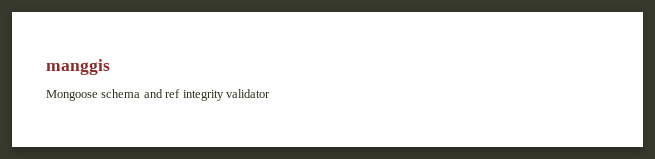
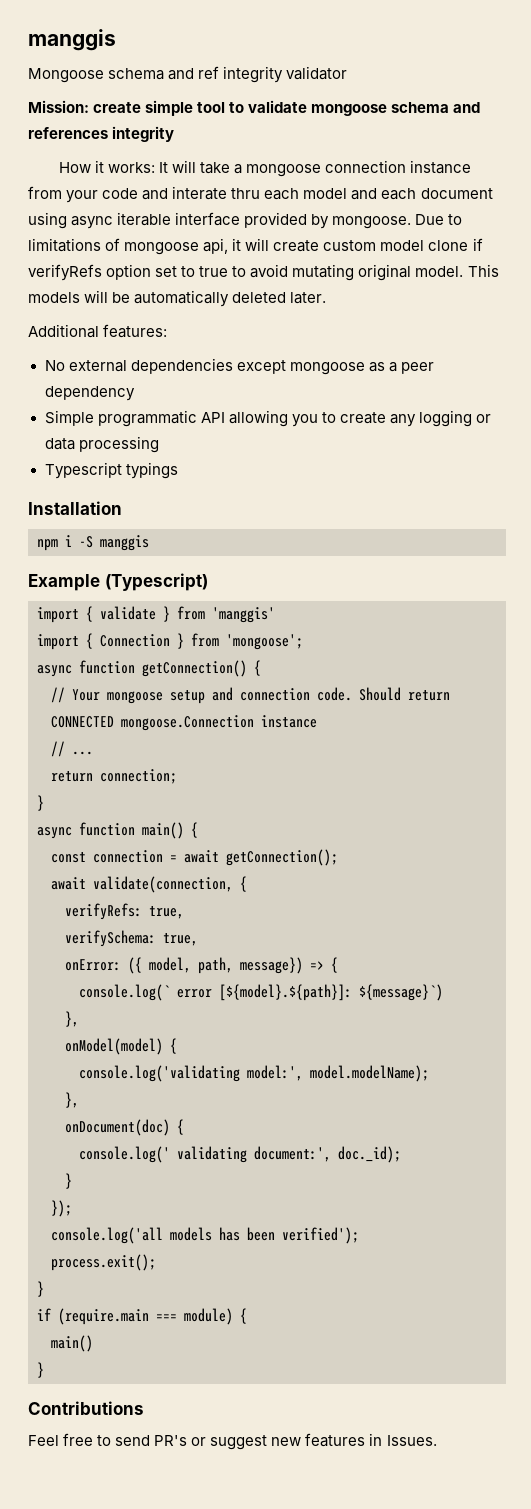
(270, 93) none -> [28,100,481,116] [28,126,175,142] [58,160,471,177] [28,186,493,203] [28,212,463,229] [28,238,483,255] [28,264,499,281] [28,290,327,307] [28,324,168,338] [44,358,434,375] [44,386,135,401] [44,410,491,427] [44,436,159,453] [44,462,178,479] [28,501,122,515] [37,535,149,551] [28,573,208,591] [37,606,275,623] [37,633,303,650] [37,660,261,677] [51,687,450,704] [51,715,317,731] [51,741,93,757] [51,769,177,784] [37,795,44,811] [37,822,198,839] [51,849,338,866] [51,876,247,893] [65,903,184,920] [65,930,198,947] [65,957,338,974] [79,984,443,1001] [65,1011,79,1027] [65,1038,177,1055] [79,1065,429,1082] [65,1092,79,1108] [65,1119,184,1136] [79,1146,401,1163] [65,1173,72,1189] [51,1200,72,1217] [51,1227,359,1244] [51,1254,156,1271] [37,1281,44,1297] [37,1308,247,1325] [51,1335,93,1352] [37,1362,44,1378] [28,1401,144,1415] [28,1433,437,1450] // Mission: create simple tool to validate mongoose schema and references integrity // How it works: It will take a mongoose connection instance from your code and interate thru each model and each document using async iterable interface provided by mongoose. Due to limitations of mongoose api, it will create custom model clone if verifyRefs option set to true to avoid mutating original model. This models will be automatically deleted later. // Additional features: // No external dependencies except mongoose as a peer dependency // Simple programmatic API allowing you to create any logging or data processing // Typescript typings // Installation // npm i -S manggis // Example (Typescript) // import { validate } from 'manggis' // import { Connection } from 'mongoose'; // async function getConnection() { // // Your mongoose setup and connection code. Should return CONNECTED mongoose.Connection instance // // ... // return connection; // } // async function main() { // const connection = await getConnection(); // await validate(connection, { // verifyRefs: true, // verifySchema: true, // onError: ({ model, path, message}) => { // console.log(` error [${model}.${path}]: ${message}`) // }, // onModel(model) { // console.log('validating model:', model.modelName); // }, // onDocument(doc) { // console.log(' validating document:', doc._id); // } // }); // console.log('all models has been verified'); // process.exit(); // } // if (require.main === module) { // main() // } // Contributions // Feel free to send PR's or suggest new features in Issues.

